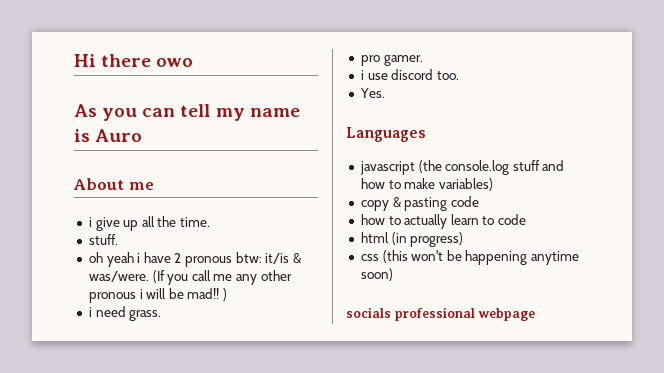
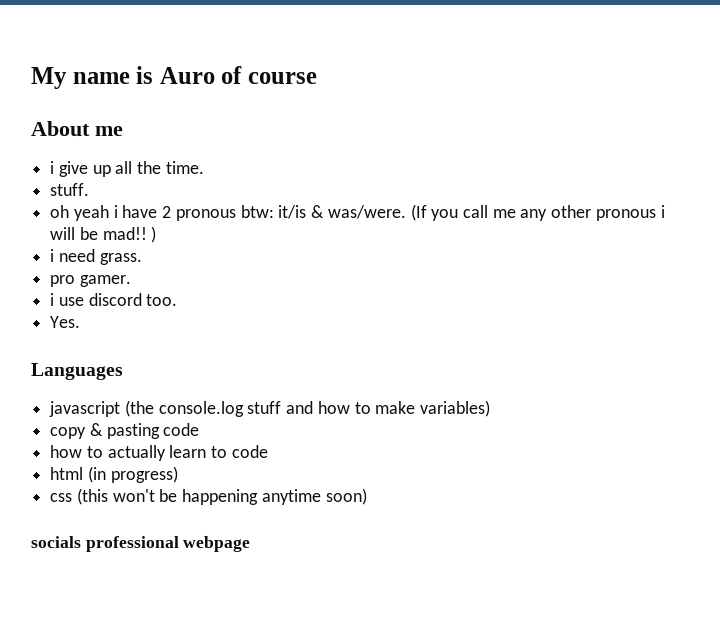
[74,54,194,67] [74,104,245,121] Hi there owo // As you can tell my -> [31,67,67,89] My
(143, 135) none -> [221,66,318,84] of course

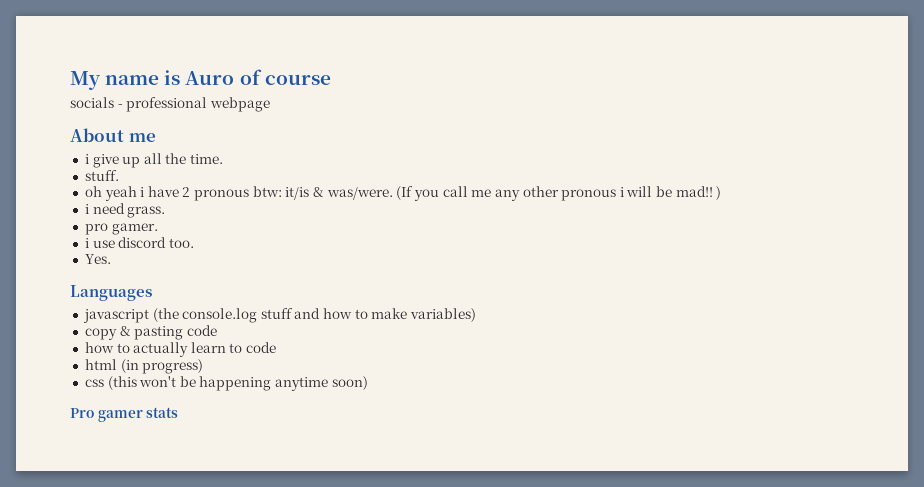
(318, 78) none -> [70,97,270,112] // socials - professional webpage
[31,536,251,552] socials professional webpage -> [70,407,179,422] Pro gamer stats

